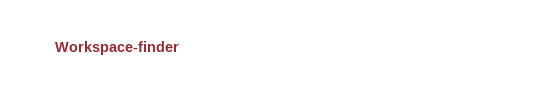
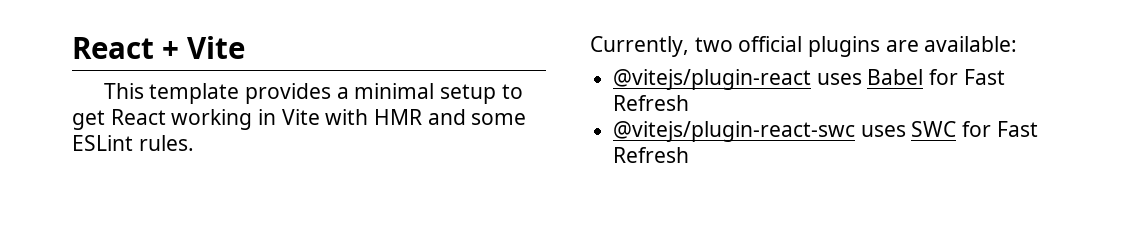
[55,41,179,55] Workspace-finder -> [72,36,245,59] [103,83,523,104] [72,109,527,130] [72,135,194,151] [590,36,1018,57] [613,69,1005,90] [613,95,690,111] [613,121,1038,142] [613,147,690,163] React + Vite // This template provides a minimal setup to get React working in Vite with HMR and some ESLint rules. // Currently, two official plugins are available: // @vitejs/plugin-react uses Babel for Fast Refresh // @vitejs/plugin-react-swc uses SWC for Fast Refresh

